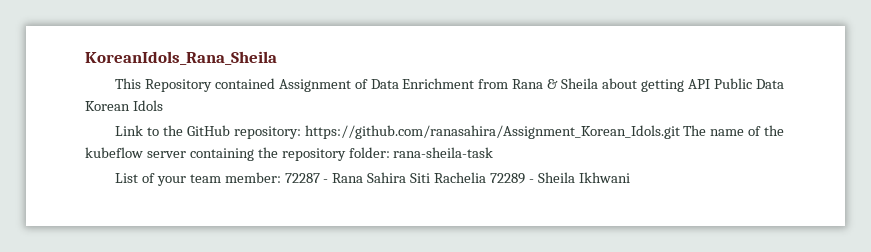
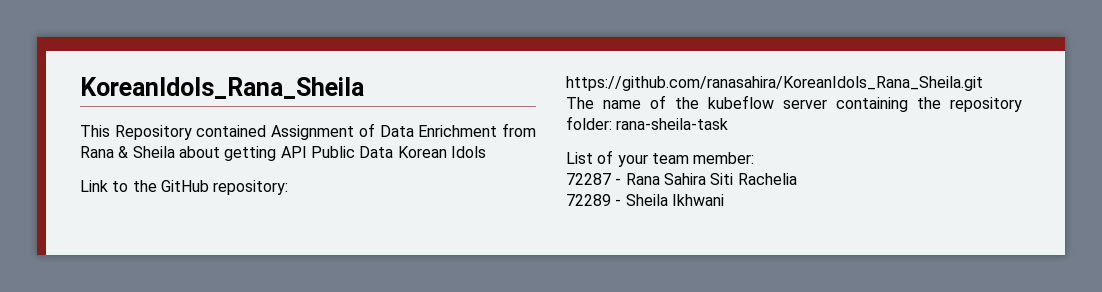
[304,125,680,139] https://github.com/ranasahira/Assignment_Korean_Idols.git -> [566,76,983,91] https://github.com/ranasahira/KoreanIdols_Rana_Sheila.git //
(281, 177) none -> (755, 158) //
(487, 177) none -> (797, 179) //

